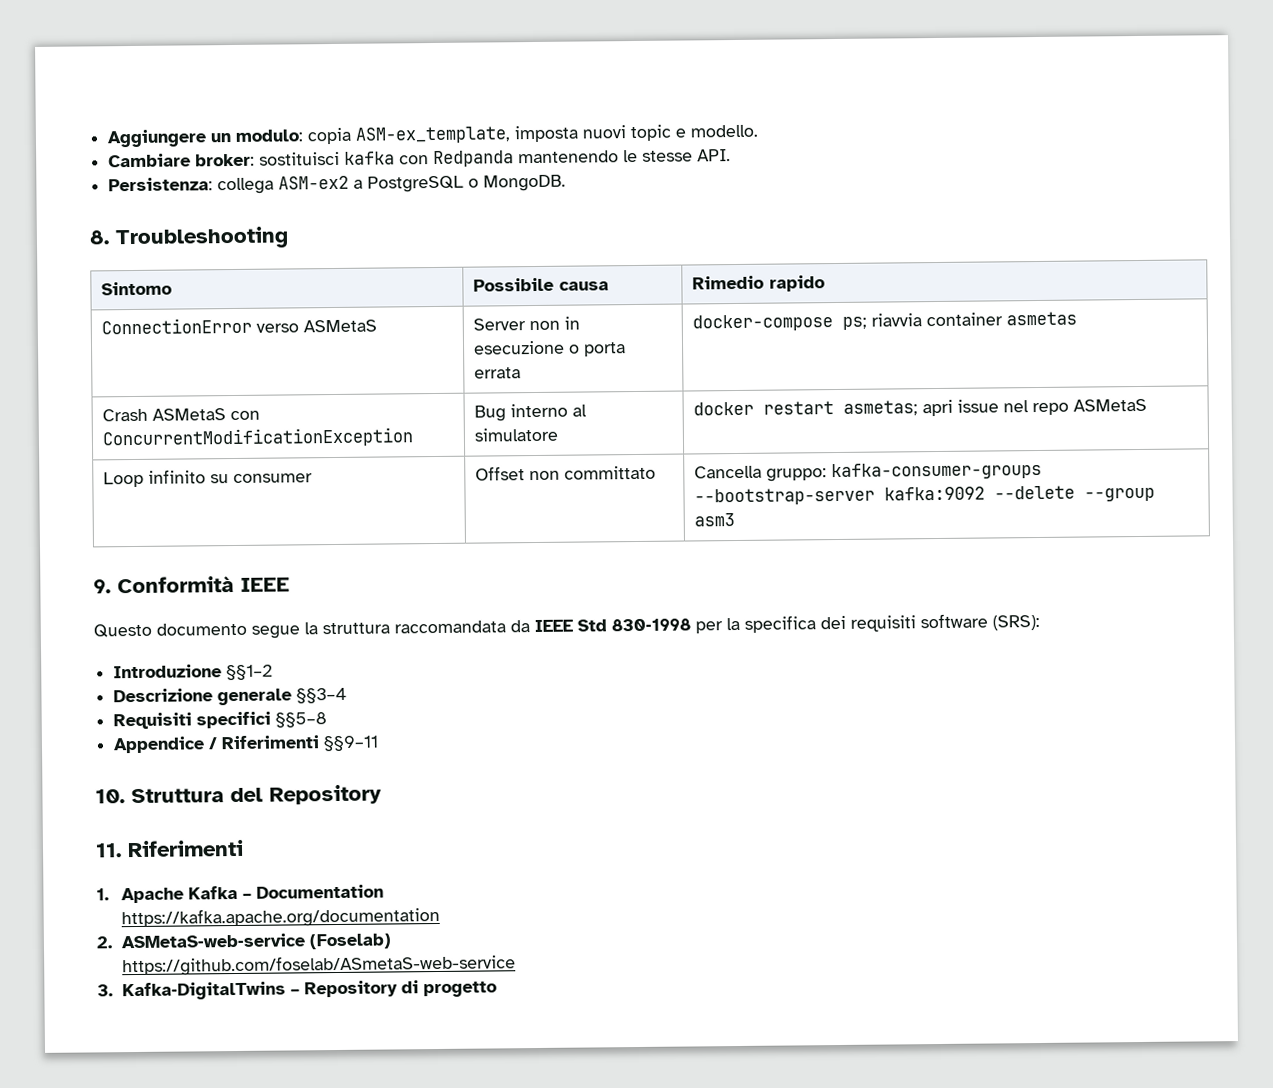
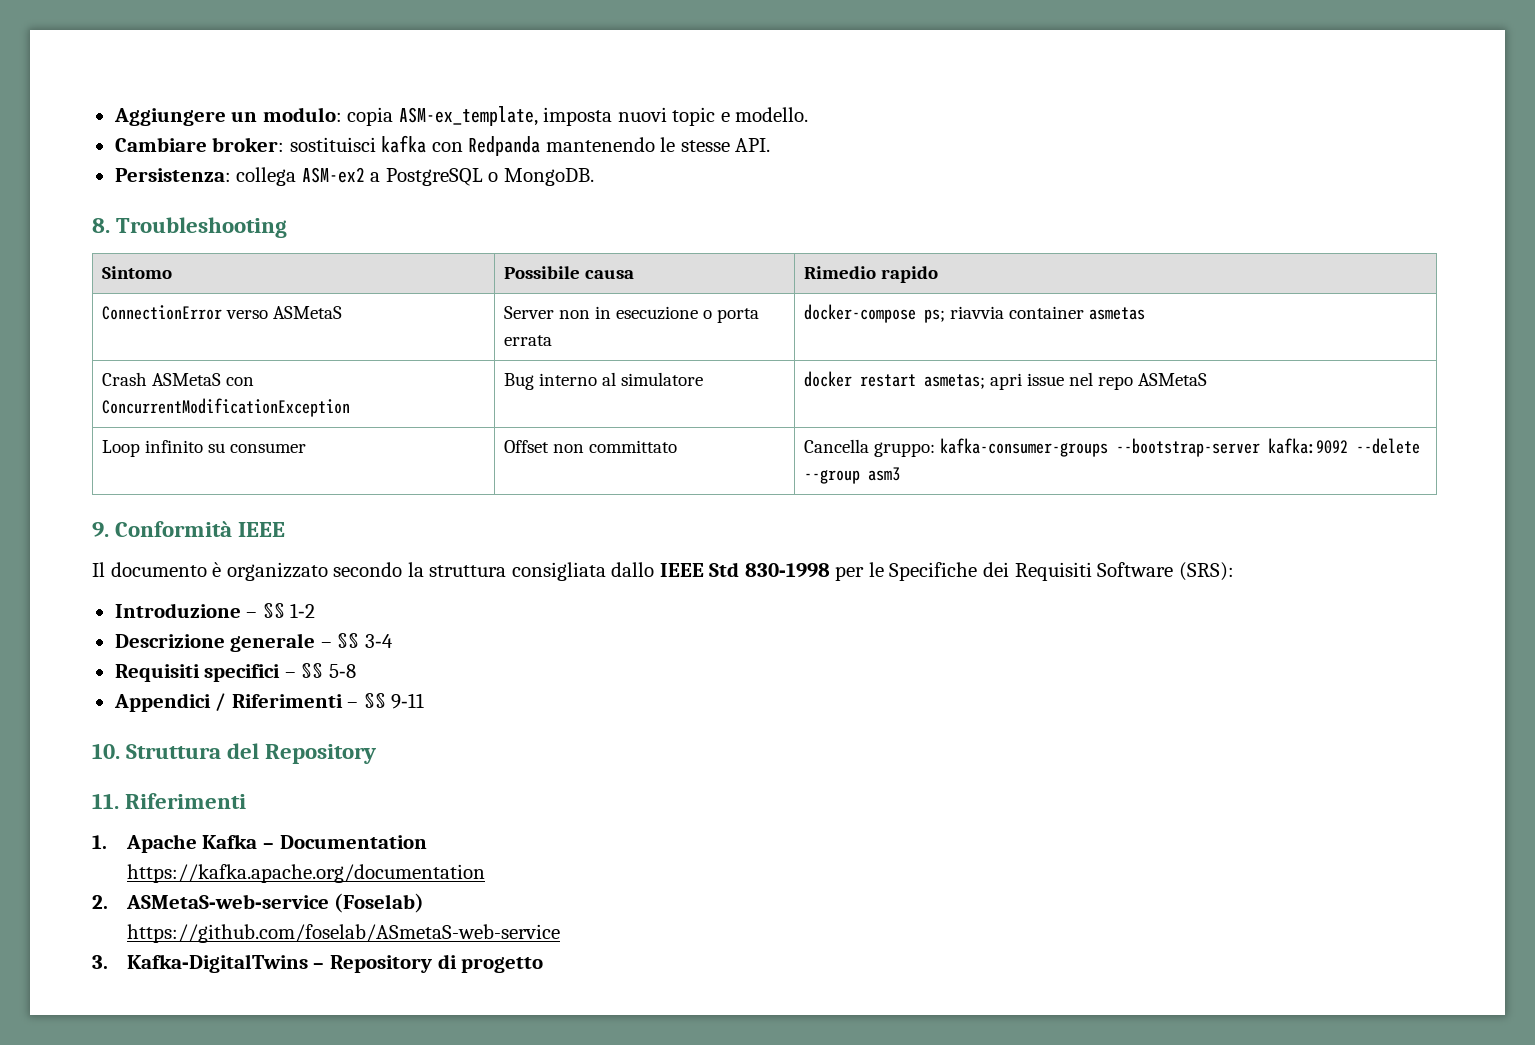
[93,613,988,639] Questo documento segue la struttura raccomandata da IEEE Std 830‑1998 per la specifica dei requisiti software -> [92,562,1174,581] Il documento è organizzato secondo la struttura consigliata dallo IEEE Std 830‑1998 per le Specifiche dei Requisiti Software
[226,664,274,681] §§1–2 -> [246,603,316,618] – §§ 1‑2
[296,687,348,704] §§3–4 -> [320,633,393,648] – §§ 3‑4
[275,712,328,728] [113,735,380,754] §§5–8 // Appendice / Riferimenti §§9–11 -> [284,663,356,678] [113,693,425,712] – §§ 5‑8 // Appendici / Riferimenti – §§ 9‑11

